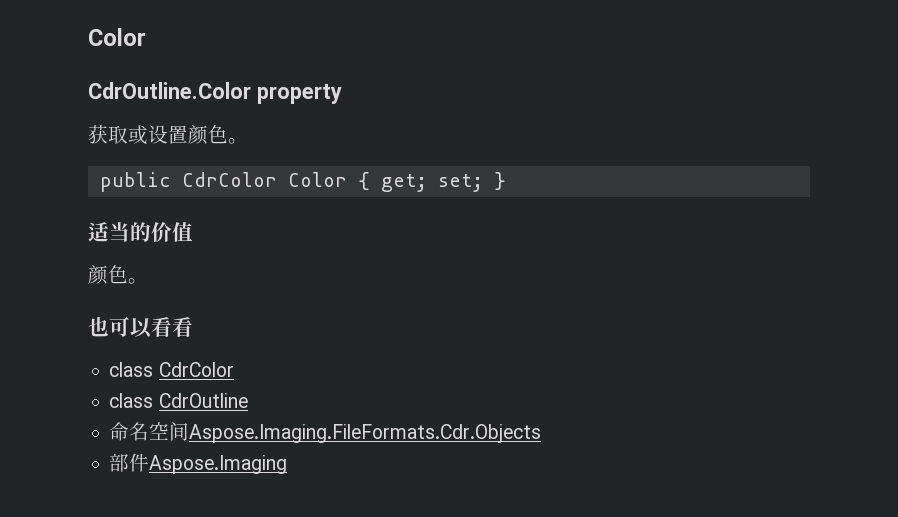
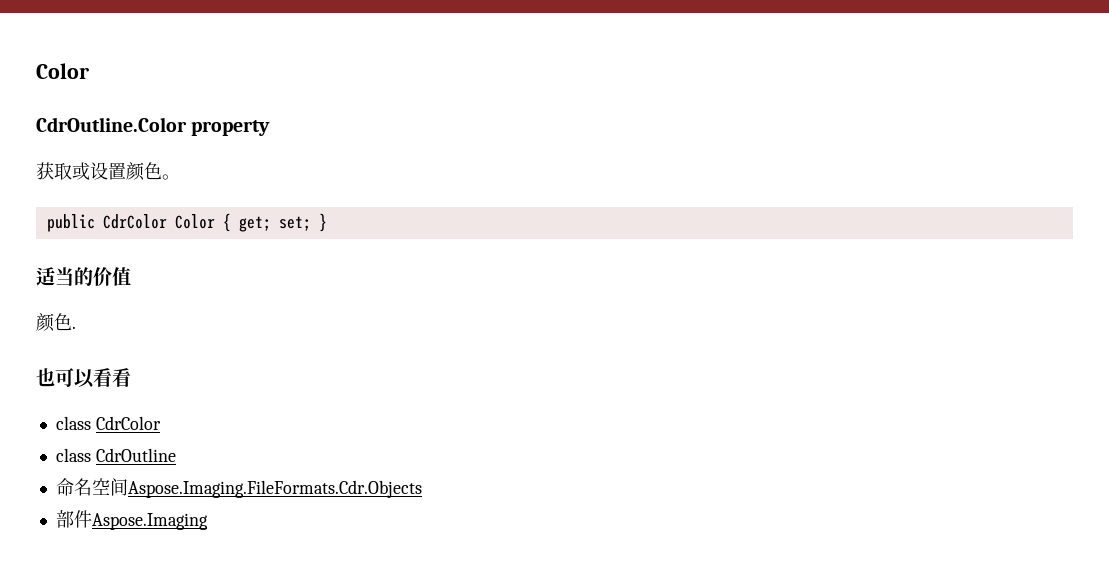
[128,278,148,284] 。 -> [72,326,76,329] .

